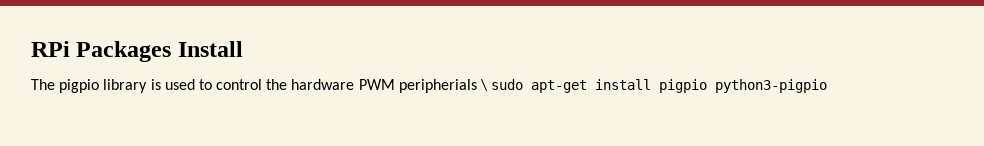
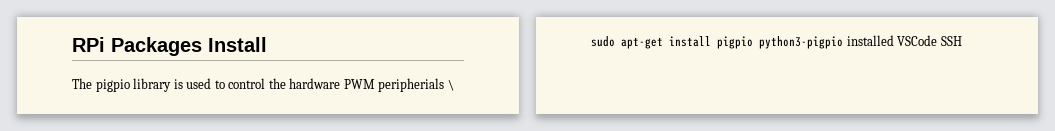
(828, 86) none -> [846,35,962,46] installed VSCode SSH

